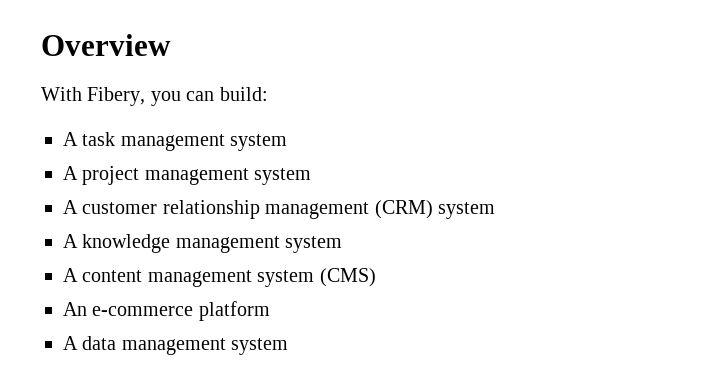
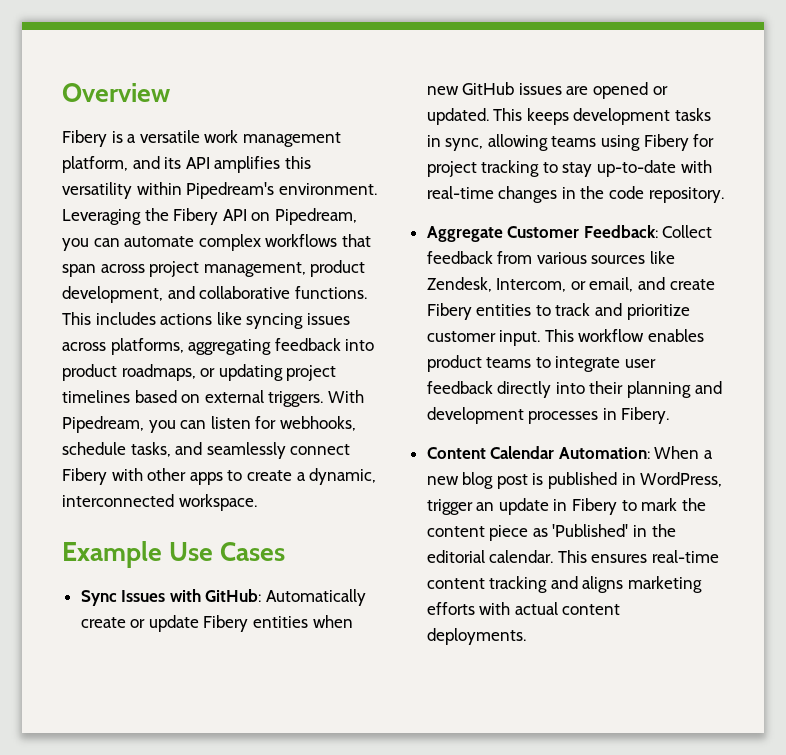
[41,87,268,106] [63,132,288,151] [63,166,312,185] [63,200,495,219] [63,234,343,253] [63,268,376,287] [63,301,270,321] [63,336,289,355] With Fibery, you can build: // A task management system // A project management system // A customer relationship management (CRM) system // A knowledge management system // A content management system (CMS) // An e-commerce platform // A data management system -> [62,130,341,147] [62,156,311,173] [62,182,377,199] [62,208,357,225] [62,234,371,251] [62,260,366,277] [62,286,367,303] [62,312,350,329] [62,338,375,355] [62,364,337,381] [62,390,364,407] [62,416,356,433] [62,442,351,459] [62,468,377,485] [62,494,257,511] [62,541,286,568] [80,589,367,606] [80,615,353,632] [426,82,668,99] [426,108,712,125] [426,134,715,151] [426,160,712,177] [426,186,724,203] [426,225,713,242] [426,251,676,264] [426,277,715,292] [426,303,690,320] [426,329,705,346] [426,355,657,372] [426,381,722,398] [426,407,670,424] [426,446,714,459] [426,472,723,489] [426,498,706,515] [426,524,676,541] [426,550,720,563] [426,576,703,593] [426,602,621,615] [426,628,526,645] Fibery is a versatile work management platform, and its API amplifies this versatility within Pipedream's environment. Leveraging the Fibery API on Pipedream, you can automate complex workflows that span across project management, product development, and collaborative functions. This includes actions like syncing issues across platforms, aggregating feedback into product roadmaps, or updating project timelines based on external triggers. With Pipedream, you can listen for webhooks, schedule tasks, and seamlessly connect Fibery with other apps to create a dynamic, interconnected workspace. // Example Use Cases // Sync Issues with GitHub: Automatically create or update Fibery entities when new GitHub issues are opened or updated. This keeps development tasks in sync, allowing teams using Fibery for project tracking to stay up-to-date with real-time changes in the code repository. // Aggregate Customer Feedback: Collect feedback from various sources like Zendesk, Intercom, or email, and create Fibery entities to track and prioritize customer input. This workflow enables product teams to integrate user feedback directly into their planning and development processes in Fibery. // Content Calendar Automation: When a new blog post is published in WordPress, trigger an update in Fibery to mark the content piece as 'Published' in the editorial calendar. This ensures real-time content tracking and aligns marketing efforts with actual content deployments.

